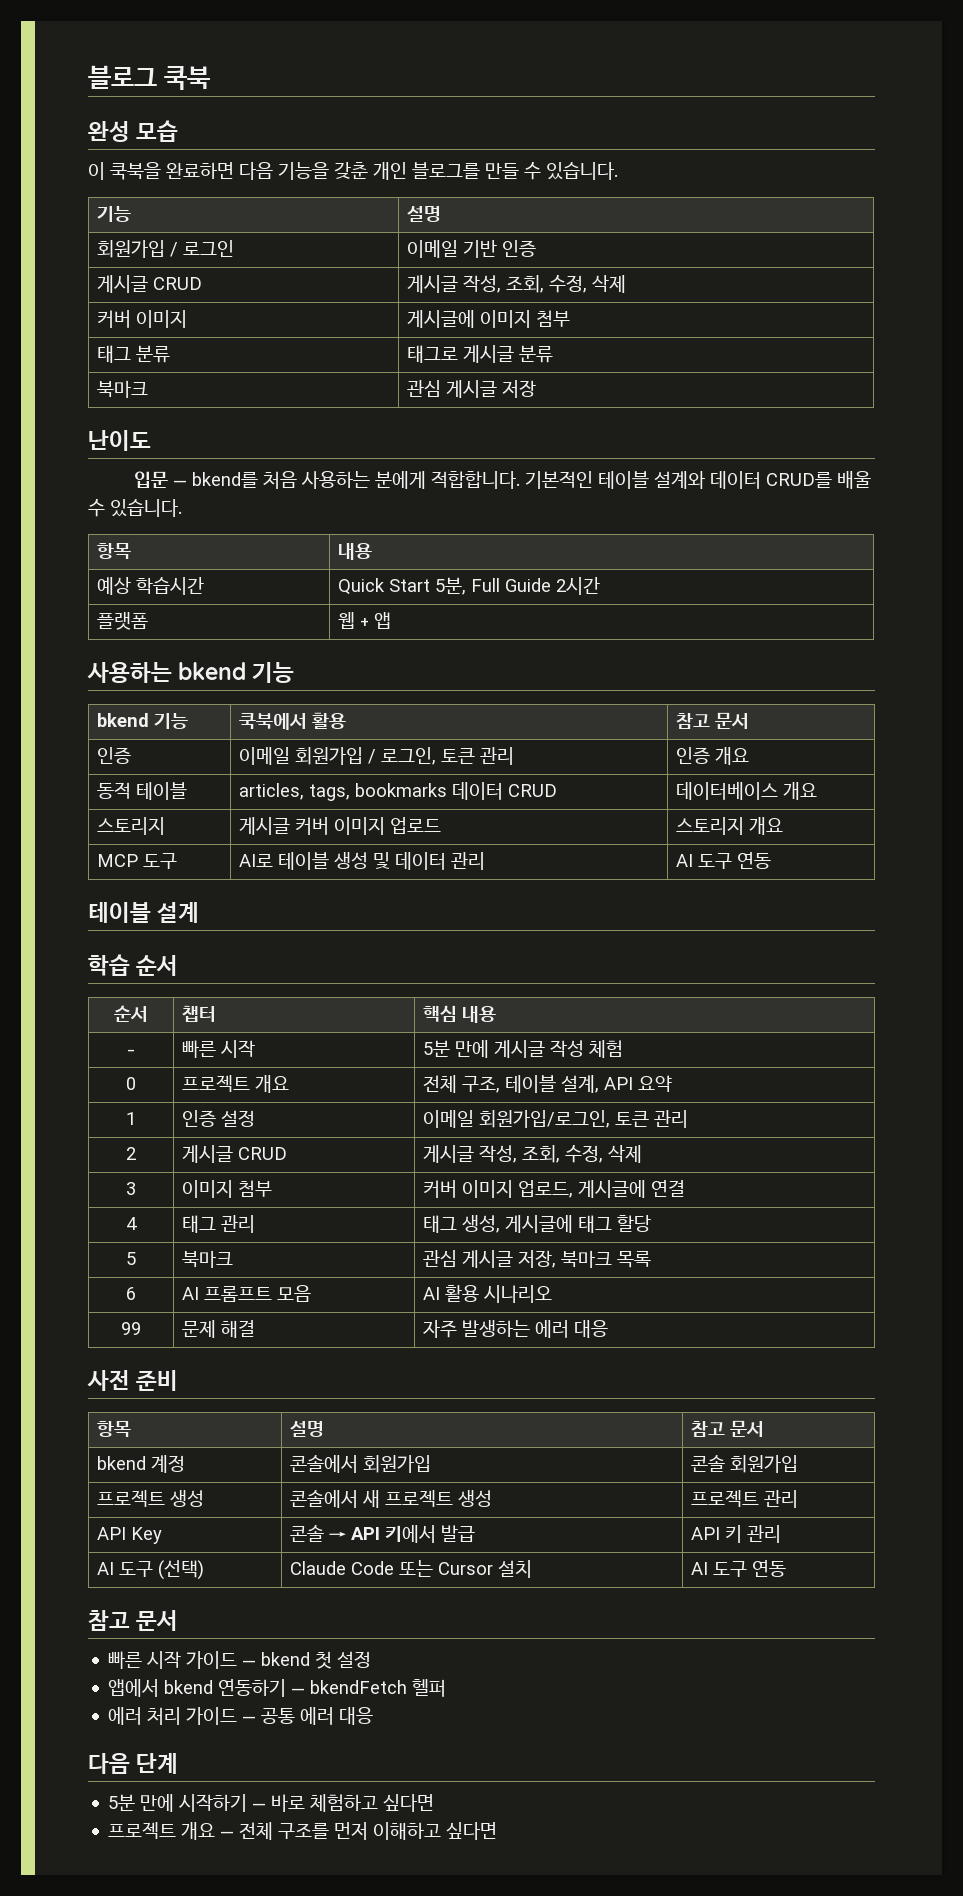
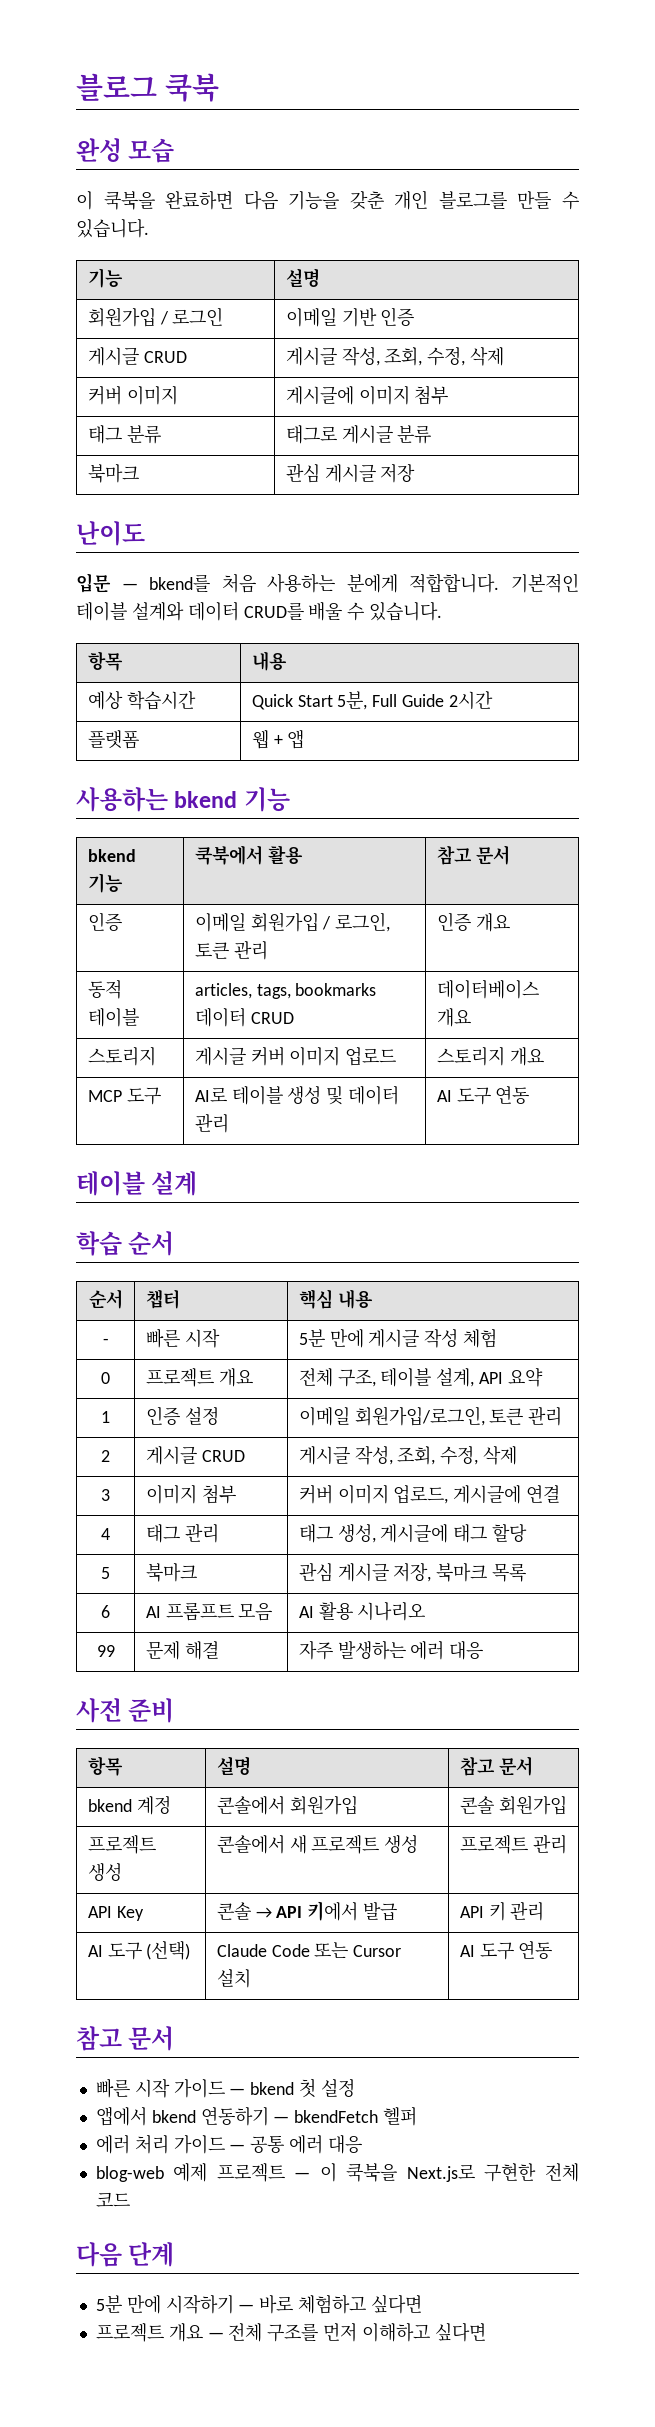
(374, 1716) none -> [95,2163,579,2182] [95,2192,130,2207] // blog-web 예제 프로젝트 — 이 쿡북을 Next.js로 구현한 전체 코드

